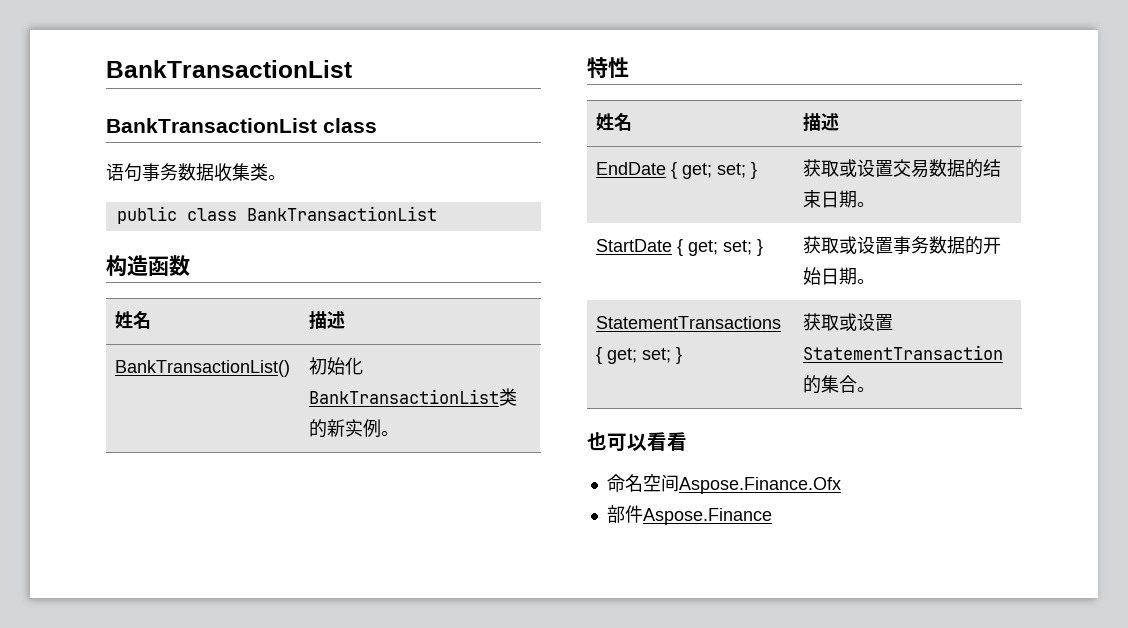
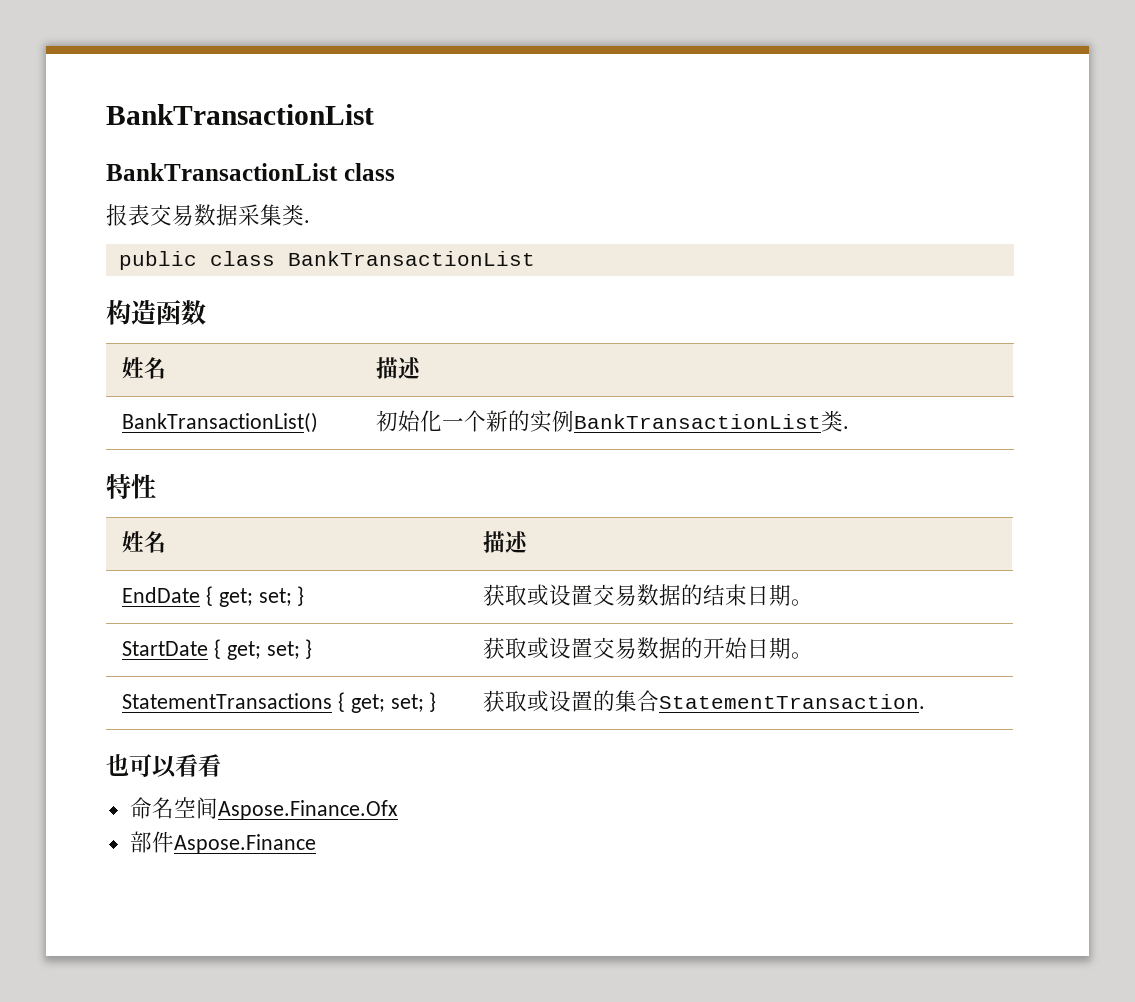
[106,163,286,182] 语句事务数据收集类。 -> [106,204,310,226] 报表交易数据采集类.
[309,388,518,406] [309,419,400,438] BankTransactionList类的新实例。 -> [442,410,850,433] 一个新的实例BankTransactionList类.
[893,236,930,254] 事务 -> [593,637,638,659] 交易
[803,345,1004,360] [803,375,876,394] StatementTransaction的集合。 -> [593,690,926,712] 的集合StatementTransaction.

